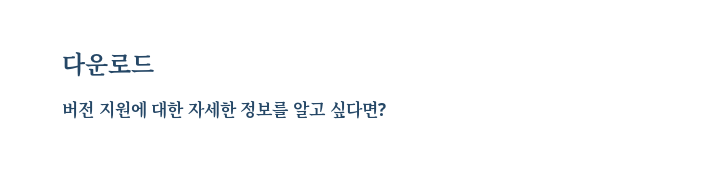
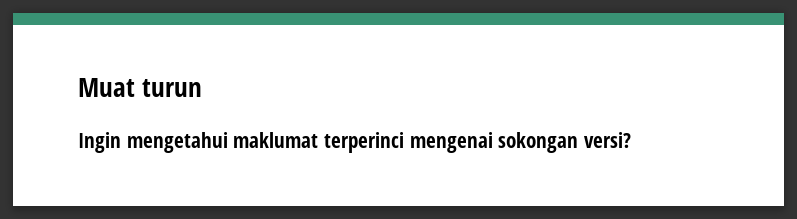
[62,52,154,77] [62,100,386,119] 다운로드 // 버전 지원에 대한 자세한 정보를 알고 싶다면? -> [78,78,203,97] [78,132,632,153] Muat turun // Ingin mengetahui maklumat terperinci mengenai sokongan versi?

